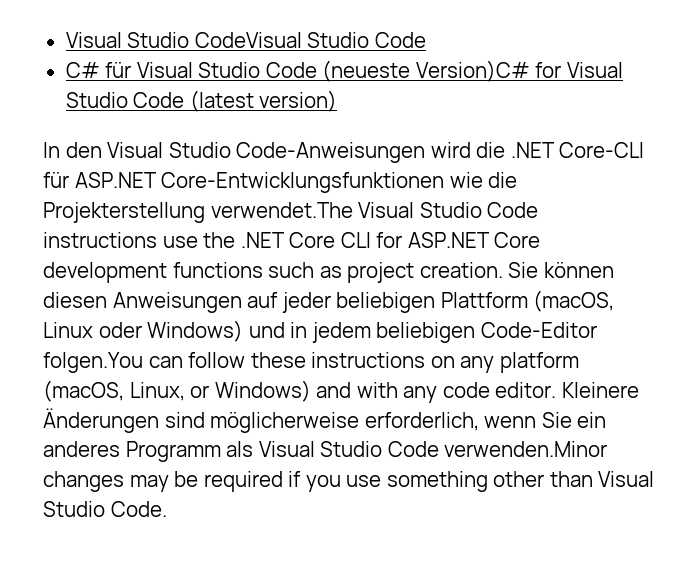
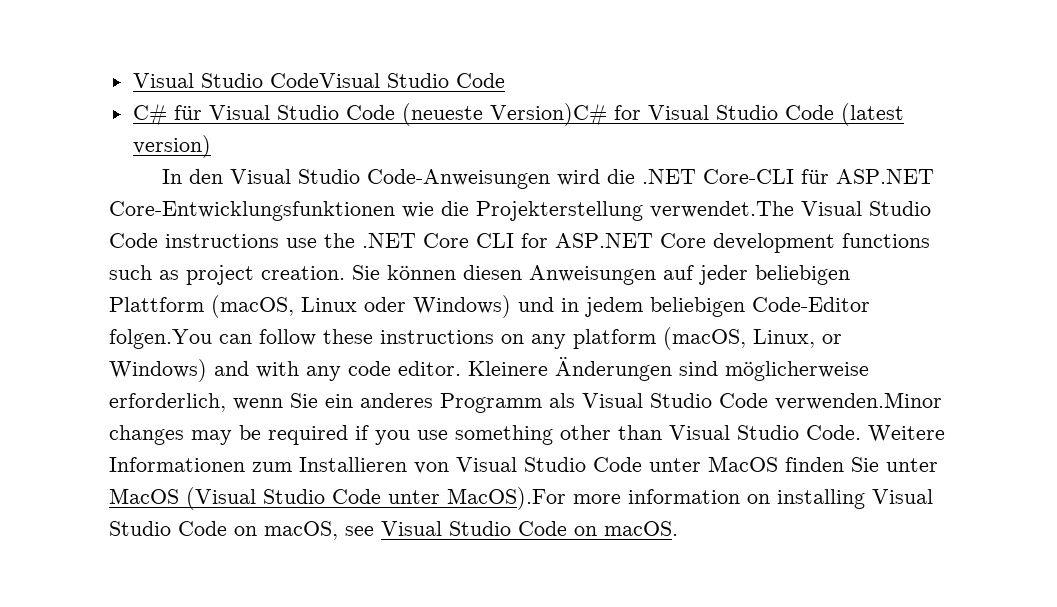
(167, 509) none -> [868,425,945,442] [109,456,938,474] [109,487,933,510] [109,521,678,540] Weitere Informationen zum Installieren von Visual Studio Code unter MacOS finden Sie unter MacOS (Visual Studio Code unter MacOS).For more information on installing Visual Studio Code on macOS, see Visual Studio Code on macOS.

